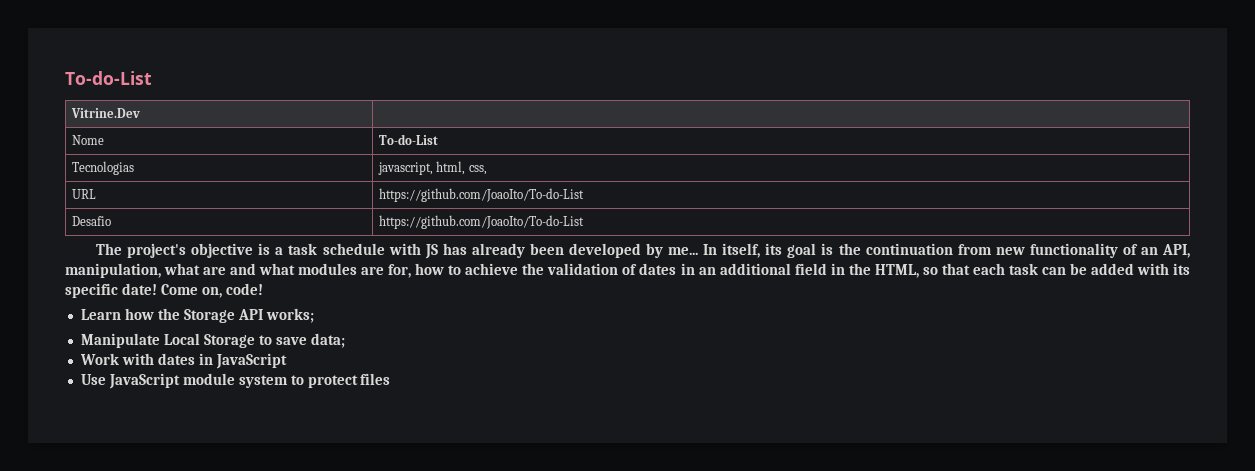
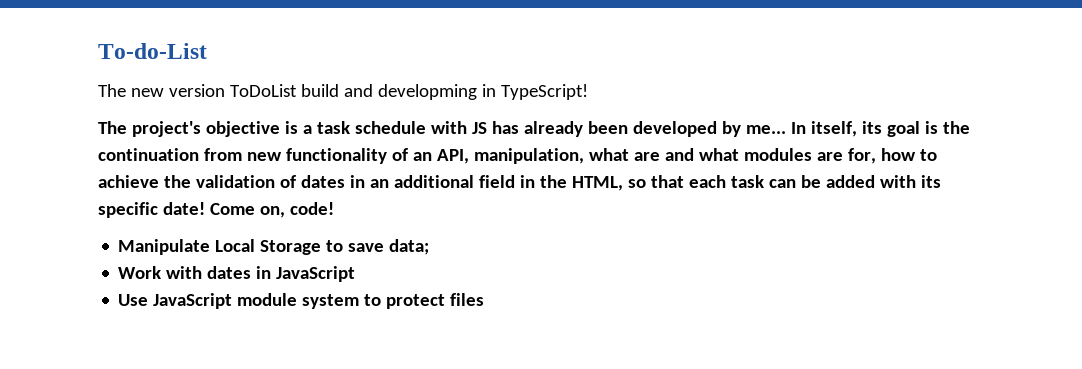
[65,71,152,85] [70,108,140,118] [71,135,104,145] [378,134,438,145] [71,161,134,175] [377,161,487,175] [71,189,96,199] [378,188,584,202] [71,216,111,226] [378,215,584,229] To-do-List // Vitrine.Dev | // Nome | To-do-List // Tecnologias | javascript, html, css, // URL | https://github.com/JoaoIto/To-do-List // Desafio | https://github.com/JoaoIto/To-do-List -> [98,43,207,59] [98,84,588,100] To-do-List // The new version ToDoList build and developming in TypeScript!
[80,308,314,323] // Learn how the Storage API works; -> (334, 208) none

